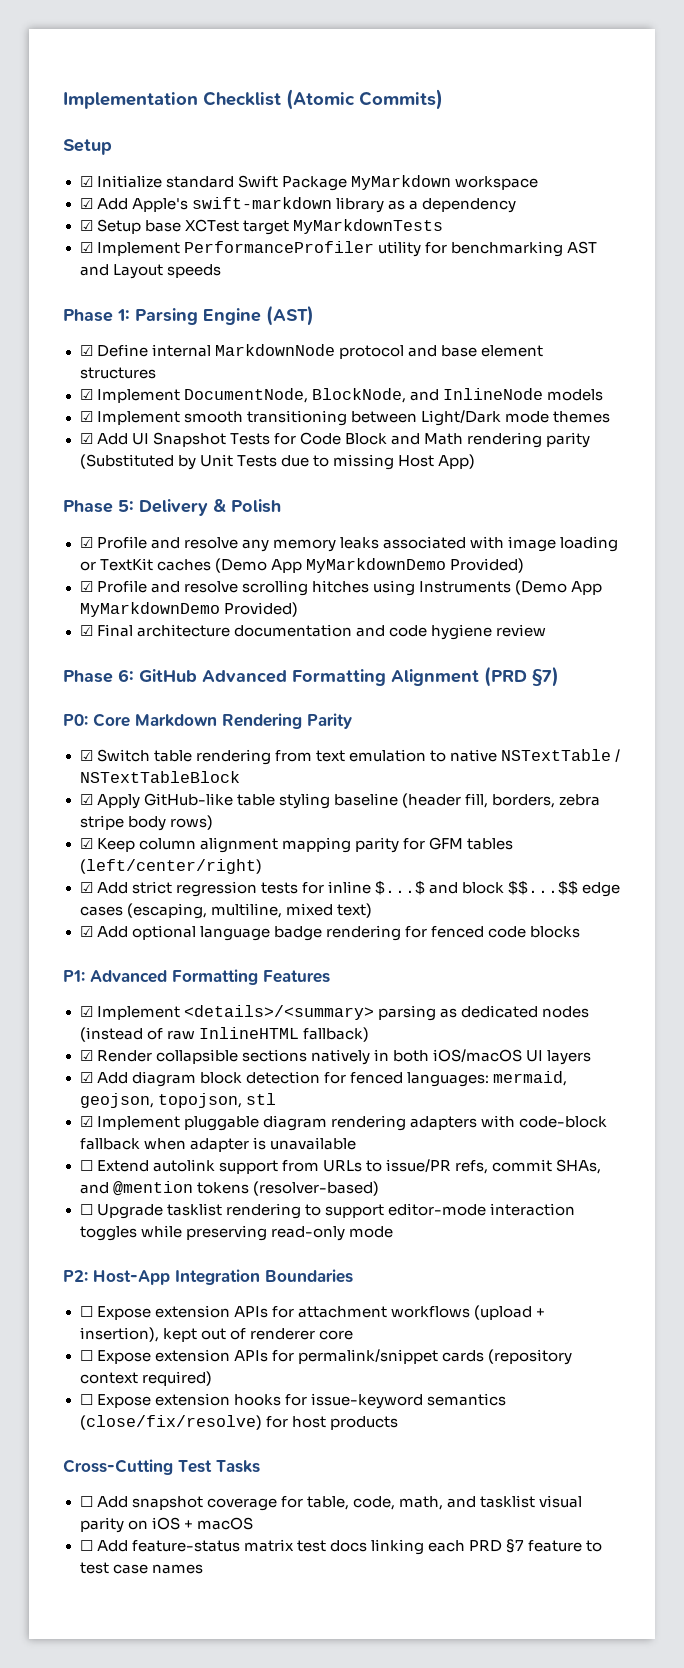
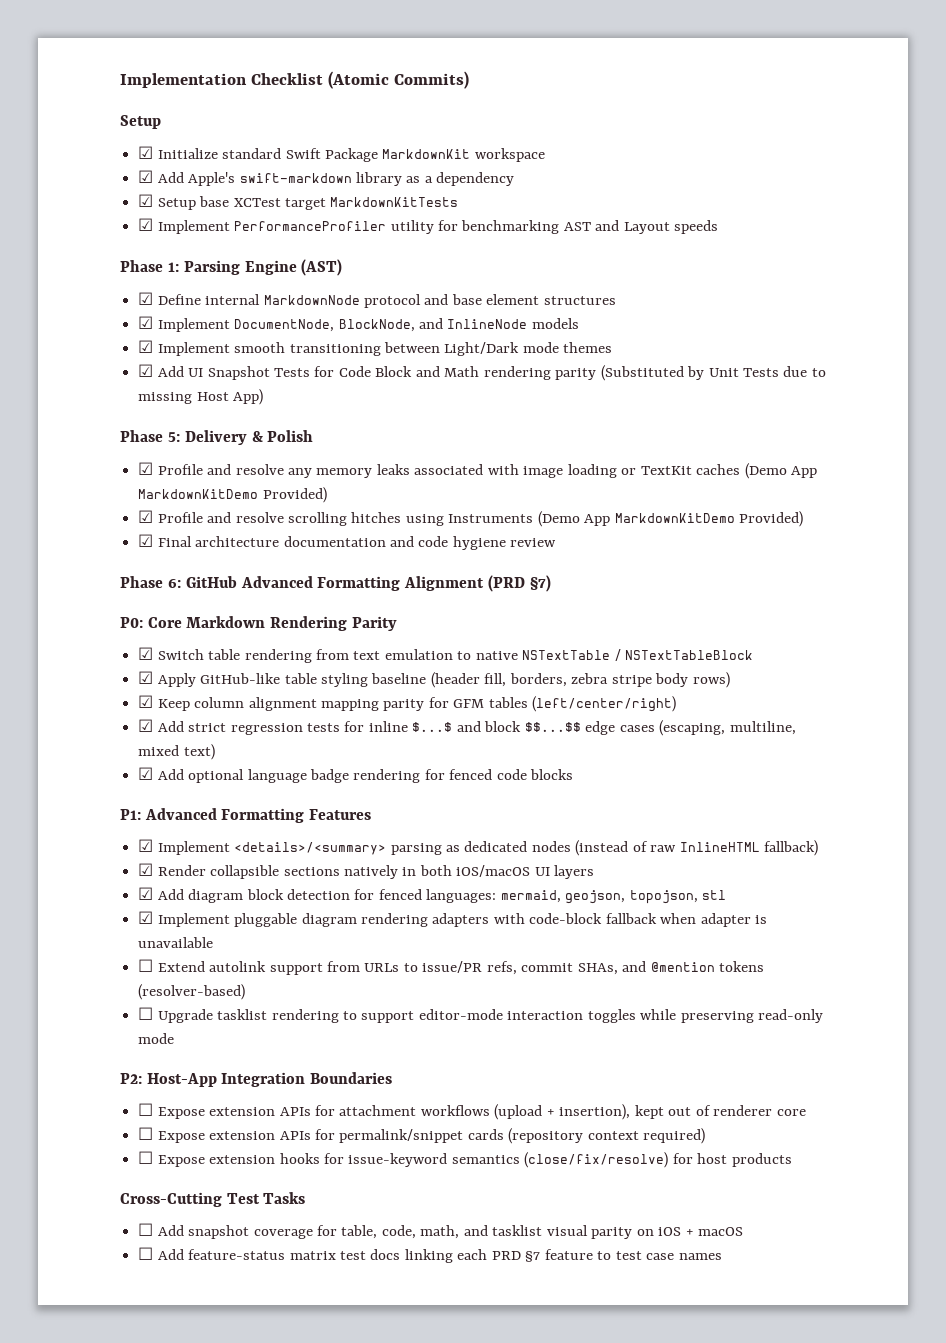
[350,175,451,190] MyMarkdown -> [382,149,471,159] MarkdownKit
[292,219,443,234] MyMarkdownTests -> [330,197,459,207] MarkdownKitTests
[305,558,446,573] MyMarkdownDemo -> [138,489,259,499] MarkdownKitDemo
[79,602,220,617] MyMarkdownDemo -> [614,513,735,523] MarkdownKitDemo

